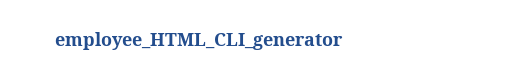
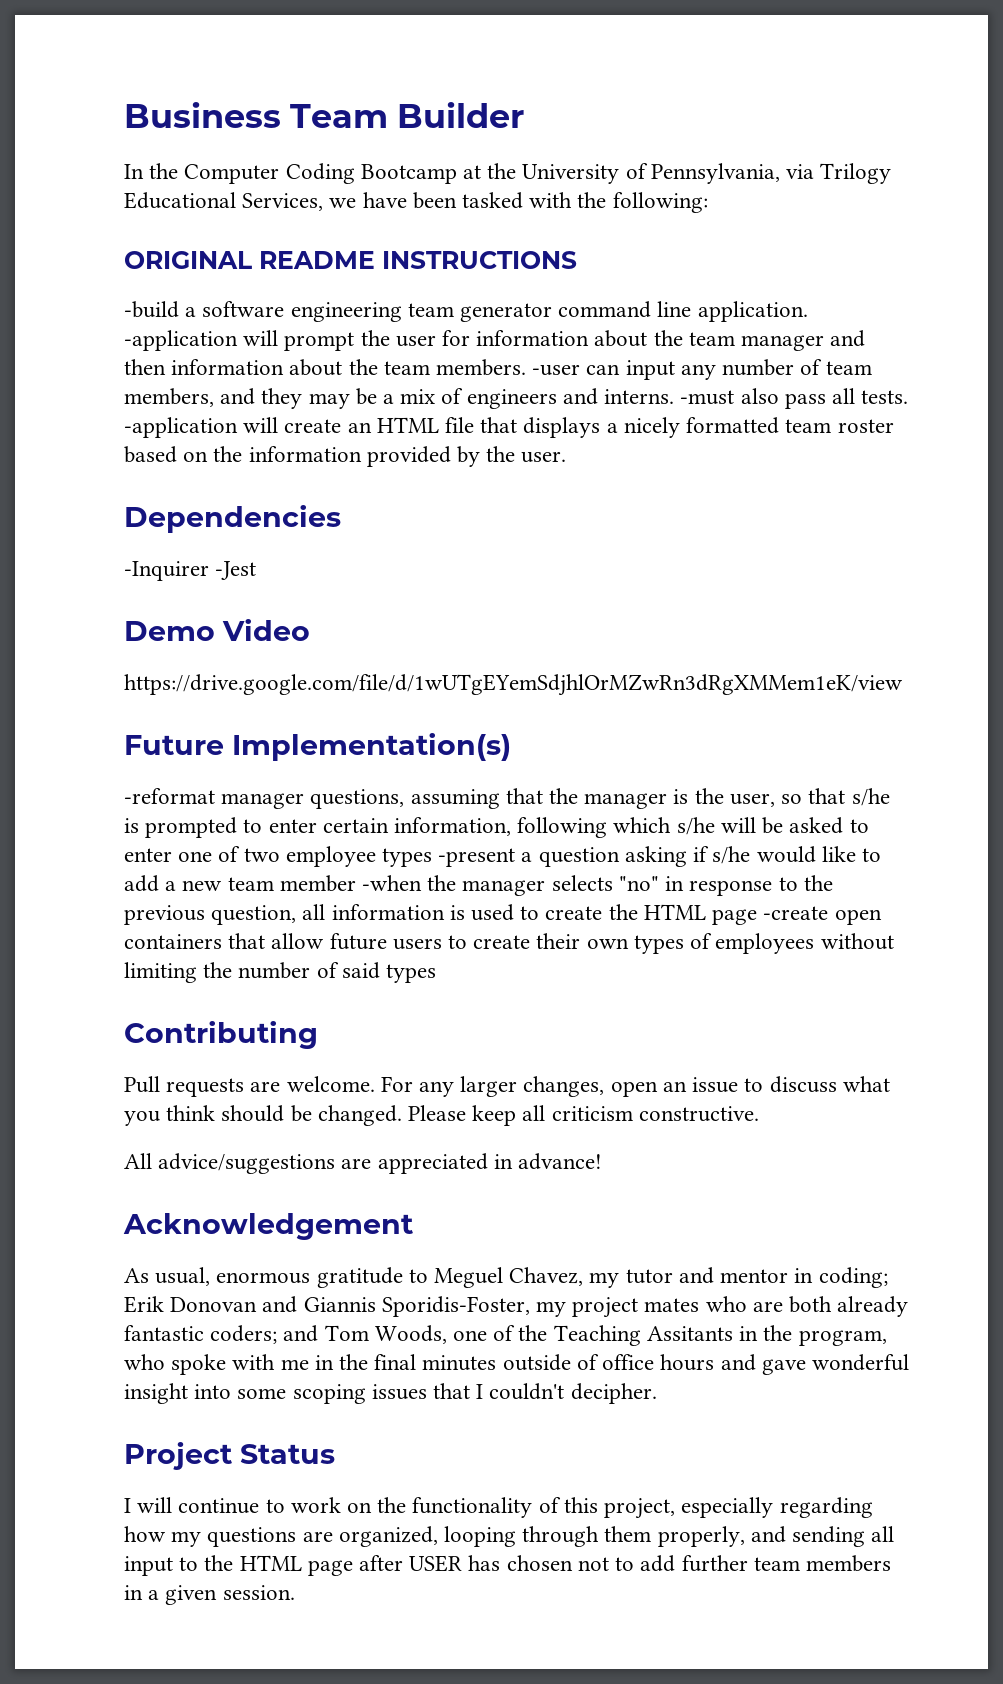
[55,32,343,50] employee_HTML_CLI_generator -> [124,102,525,128] [124,163,892,184] [124,192,708,213] [124,251,577,269] [124,301,808,322] [124,330,866,351] [124,359,872,380] [124,388,909,409] [124,417,894,438] [124,446,567,467] [124,505,341,533] [124,561,257,581] [124,619,310,641] [124,674,903,696] [124,733,511,761] [124,788,890,809] [124,817,869,838] [124,846,881,867] [124,875,833,896] [124,904,882,925] [124,933,894,954] [124,962,437,983] [124,1021,318,1049] [124,1076,890,1097] [124,1105,759,1126] [124,1153,603,1174] [123,1213,413,1240] [124,1267,888,1288] [124,1296,909,1318] [124,1325,887,1346] [124,1354,909,1375] [124,1383,657,1404] [124,1442,335,1470] [124,1497,873,1519] [124,1526,895,1547] [124,1555,891,1576] [124,1585,295,1605] Business Team Builder // In the Computer Coding Bootcamp at the University of Pennsylvania, via Trilogy Educational Services, we have been tasked with the following: // ORIGINAL README INSTRUCTIONS // -build a software engineering team generator command line application. -application will prompt the user for information about the team manager and then information about the team members. -user can input any number of team members, and they may be a mix of engineers and interns. -must also pass all tests. -application will create an HTML file that displays a nicely formatted team roster based on the information provided by the user. // Dependencies // -Inquirer -Jest // Demo Video // https://drive.google.com/file/d/1wUTgEYemSdjhlOrMZwRn3dRgXMMem1eK/view // Future Implementation(s) // -reformat manager questions, assuming that the manager is the user, so that s/he is prompted to enter certain information, following which s/he will be asked to enter one of two employee types -present a question asking if s/he would like to add a new team member -when the manager selects "no" in response to the previous question, all information is used to create the HTML page -create open containers that allow future users to create their own types of employees without limiting the number of said types // Contributing // Pull requests are welcome. For any larger changes, open an issue to discuss what you think should be changed. Please keep all criticism constructive. // All advice/suggestions are appreciated in advance! // Acknowledgement // As usual, enormous gratitude to Meguel Chavez, my tutor and mentor in coding; Erik Donovan and Giannis Sporidis-Foster, my project mates who are both already fantastic coders; and Tom Woods, one of the Teaching Assitants in the program, who spoke with me in the final minutes outside of office hours and gave wonderful insight into some scoping issues that I couldn't decipher. // Project Status // I will continue to work on the functionality of this project, especially regarding how my questions are organized, looping through them properly, and sending all input to the HTML page after USER has chosen not to add further team members in a given session.

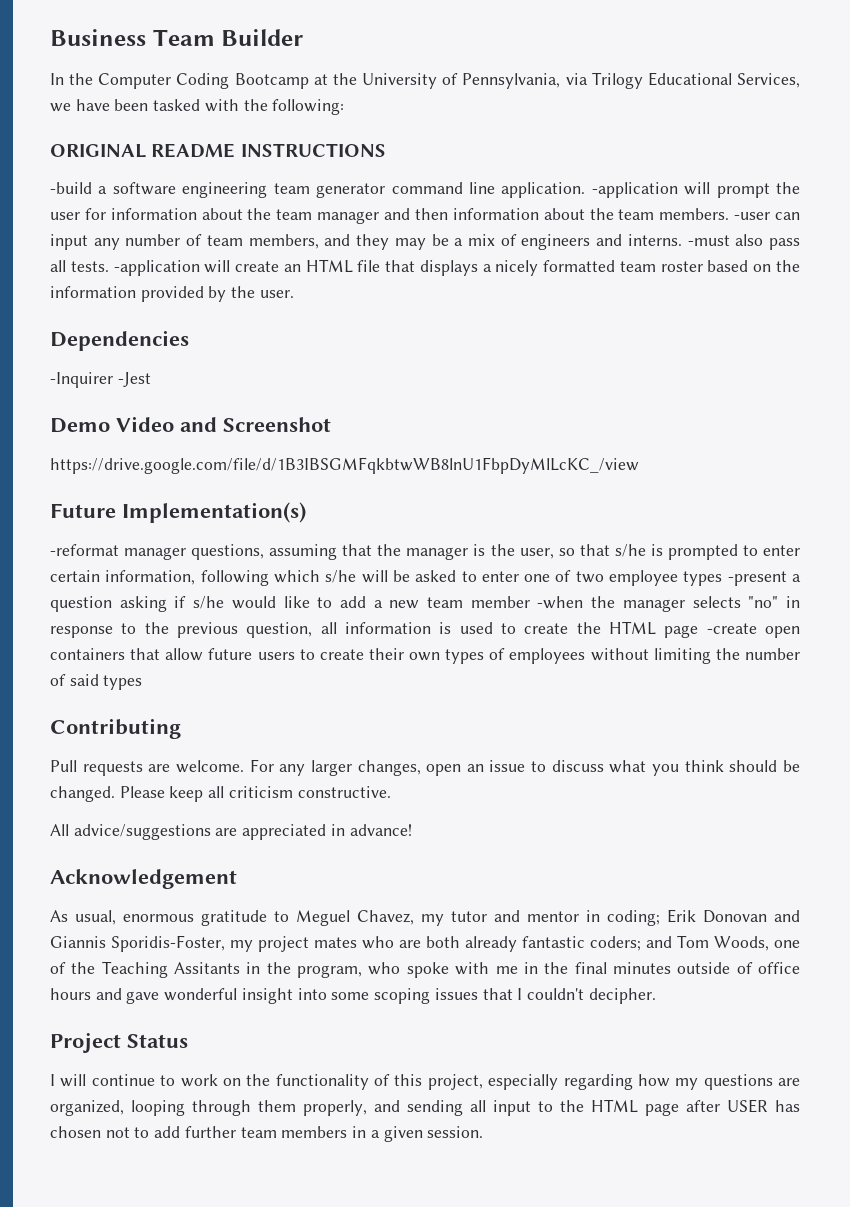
[124,674,903,696] // https://drive.google.com/file/d/1wUTgEYemSdjhlOrMZwRn3dRgXMMem1eK/view -> [180,417,331,432] [50,457,639,474] and Screenshot // https://drive.google.com/file/d/1B3IBSGMFqkbtwWB8lnU1FbpDyMlLcKC_/view

